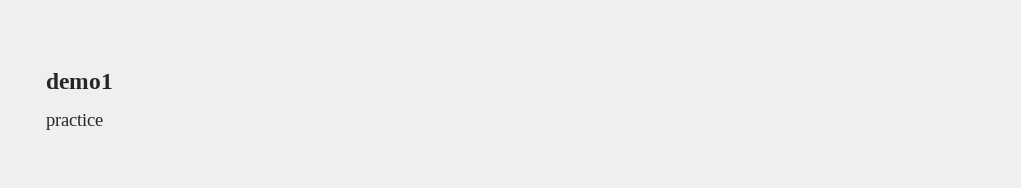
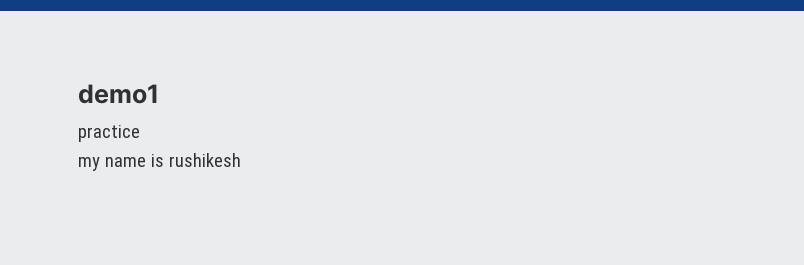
(103, 122) none -> [78,153,241,171] // my name is rushikesh

